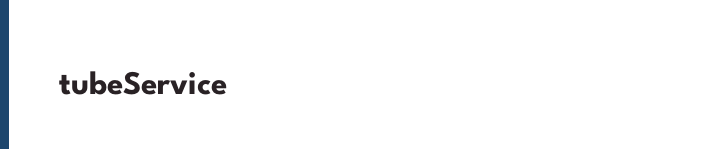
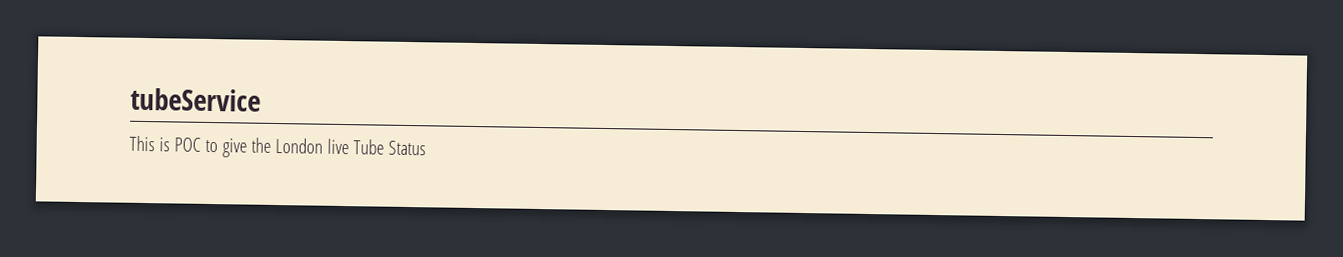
(227, 83) none -> [129,135,426,158] // This is POC to give the London live Tube Status

